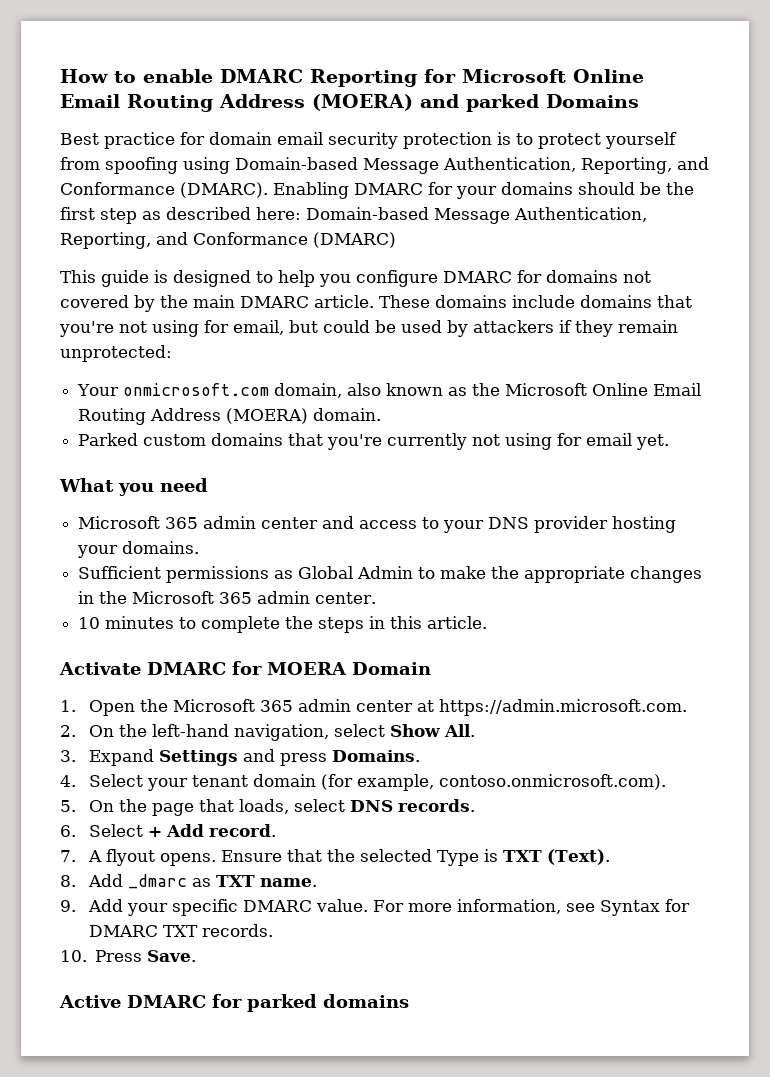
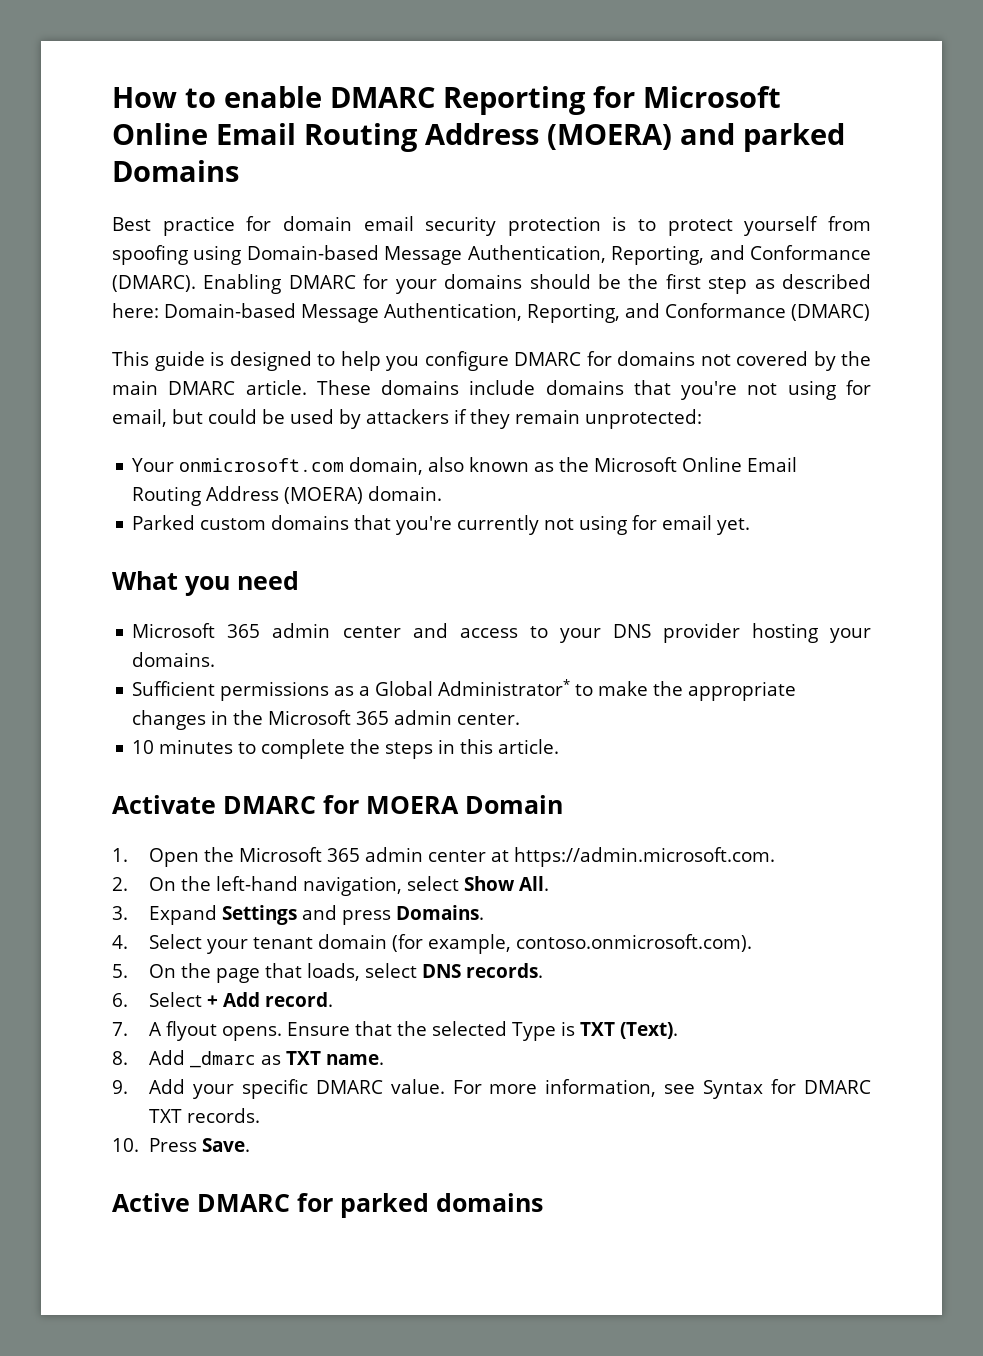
[298,566,414,579] Global Admin -> [359,679,571,696] a Global Administrator*

